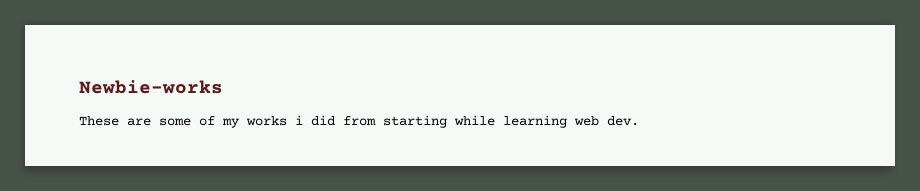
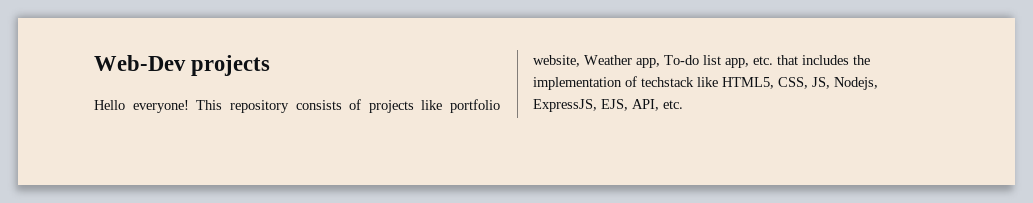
[79,80,223,94] [79,115,639,128] Newbie-works // These are some of my works i did from starting while learning web dev. -> [94,55,271,76] [94,99,500,113] [533,55,870,68] [533,76,878,90] [533,99,683,112] Web-Dev projects // Hello everyone! This repository consists of projects like portfolio website, Weather app, To-do list app, etc. that includes the implementation of techstack like HTML5, CSS, JS, Nodejs, ExpressJS, EJS, API, etc.

